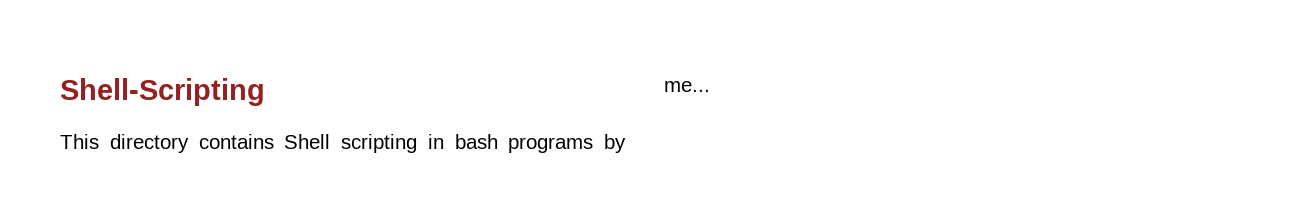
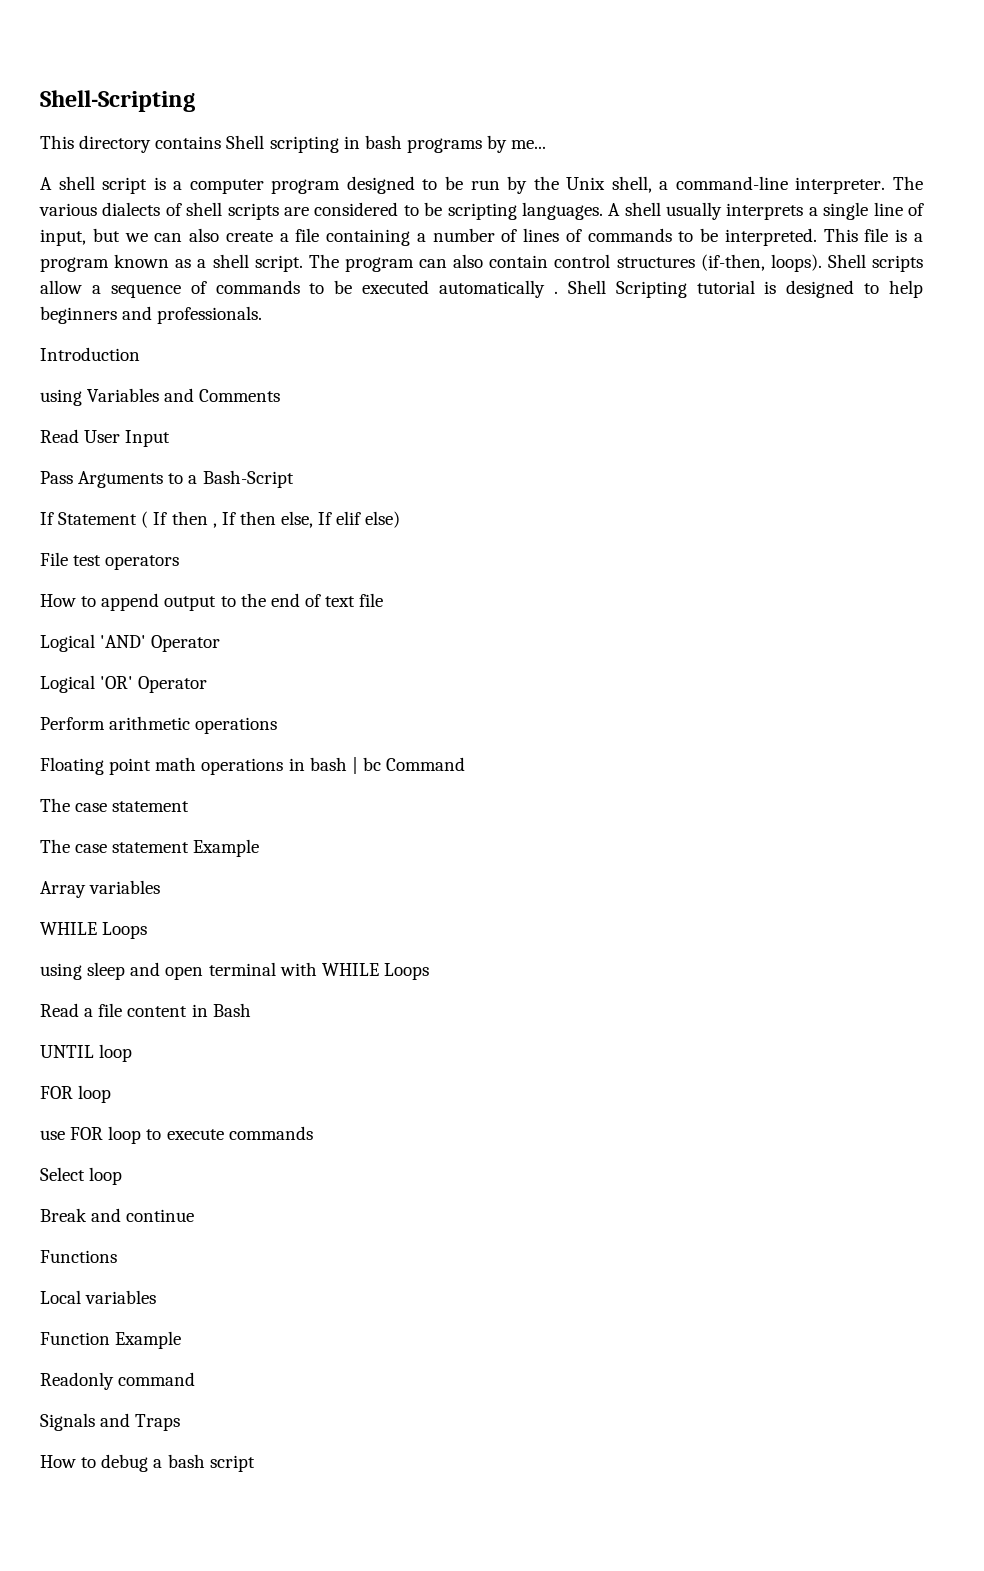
(710, 86) none -> [40,176,923,194] [39,202,925,220] [40,228,924,246] [40,254,923,272] [40,280,923,298] [40,306,263,324] [40,347,140,361] [40,388,281,406] [40,429,171,447] [40,470,294,488] [40,511,401,528] [40,552,180,570] [40,593,384,611] [40,634,221,652] [40,675,208,693] [40,716,278,734] [40,757,466,775] [40,798,190,812] [40,839,260,857] [40,880,161,898] [40,922,148,939] [40,962,429,980] [40,1003,251,1017] [40,1044,133,1062] [40,1085,112,1103] [40,1126,313,1144] [40,1167,123,1185] [40,1208,195,1222] [40,1250,117,1263] [40,1290,157,1304] [40,1331,182,1349] [40,1372,196,1390] [40,1413,181,1431] [40,1454,255,1472] // A shell script is a computer program designed to be run by the Unix shell, a command-line interpreter. The various dialects of shell scripts are considered to be scripting languages. A shell usually interprets a single line of input, but we can also create a file containing a number of lines of commands to be interpreted. This file is a program known as a shell script. The program can also contain control structures (if-then, loops). Shell scripts allow a sequence of commands to be executed automatically . Shell Scripting tutorial is designed to help beginners and professionals. // Introduction // using Variables and Comments // Read User Input // Pass Arguments to a Bash-Script // If Statement ( If then , If then else, If elif else) // File test operators // How to append output to the end of text file // Logical 'AND' Operator // Logical 'OR' Operator // Perform arithmetic operations // Floating point math operations in bash | bc Command // The case statement // The case statement Example // Array variables // WHILE Loops // using sleep and open terminal with WHILE Loops // Read a file content in Bash // UNTIL loop // FOR loop // use FOR loop to execute commands // Select loop // Break and continue // Functions // Local variables // Function Example // Readonly command // Signals and Traps // How to debug a bash script

